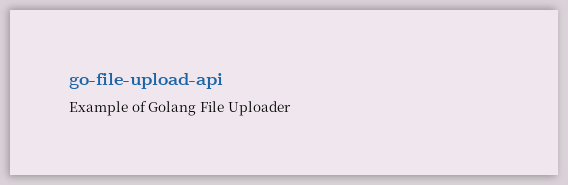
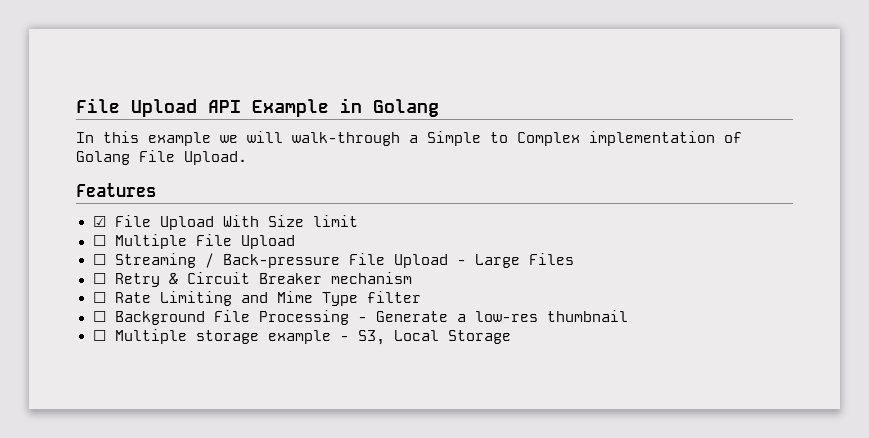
[69,73,223,89] [69,101,291,116] go-file-upload-api // Example of Golang File Uploader -> [76,98,439,117] [76,131,742,146] [76,150,247,165] [76,183,156,197] [92,215,358,230] [92,234,295,249] [92,253,574,268] [92,272,412,287] [92,291,421,306] [92,310,628,325] [92,329,511,345] File Upload API Example in Golang // In this example we will walk-through a Simple to Complex implementation of Golang File Upload. // Features // ☑ File Upload With Size limit // ☐ Multiple File Upload // ☐ Streaming / Back-pressure File Upload - Large Files // ☐ Retry & Circuit Breaker mechanism // ☐ Rate Limiting and Mime Type filter // ☐ Background File Processing - Generate a low-res thumbnail // ☐ Multiple storage example - S3, Local Storage

